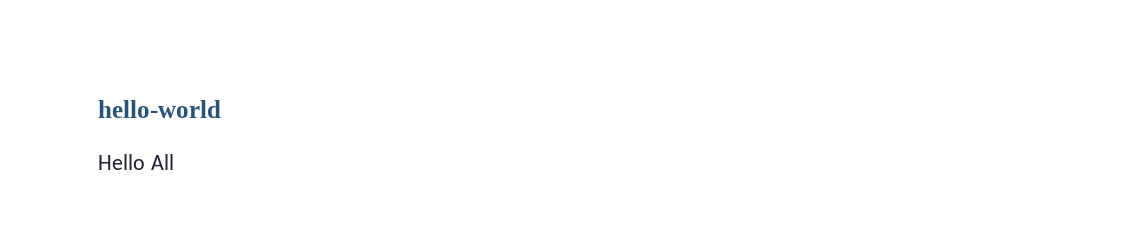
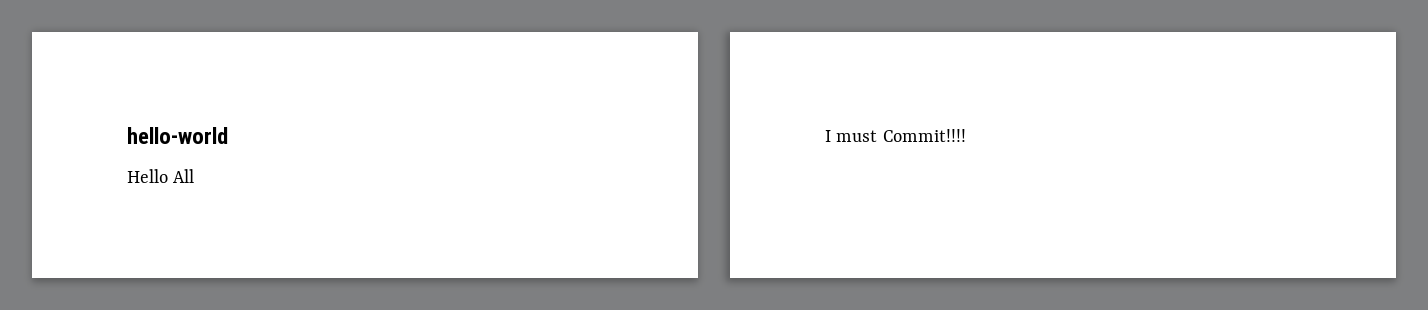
(174, 162) none -> [825,129,966,142] // I must Commit!!!!

